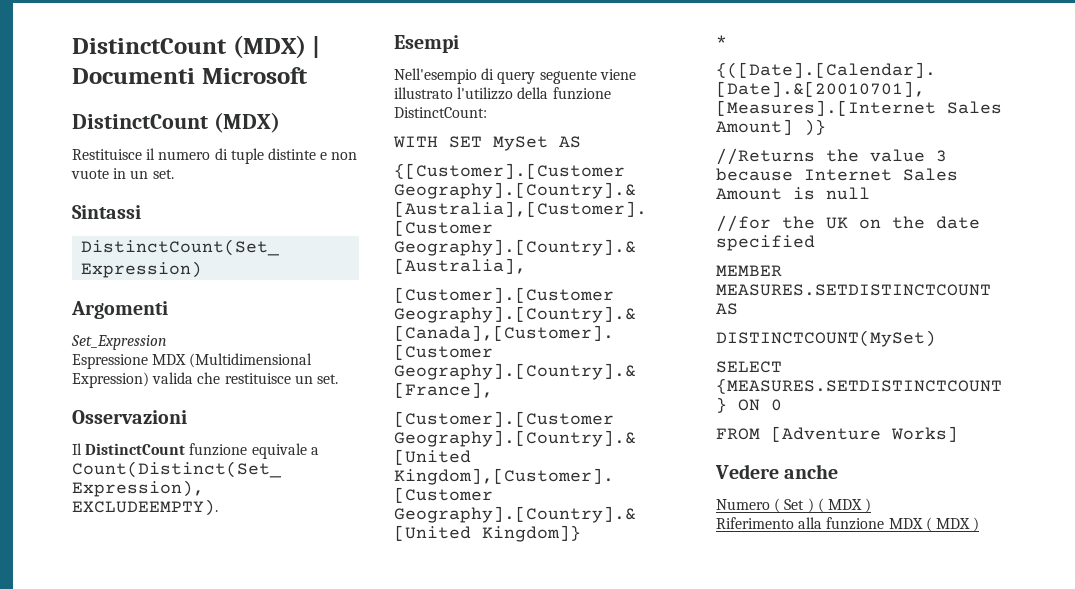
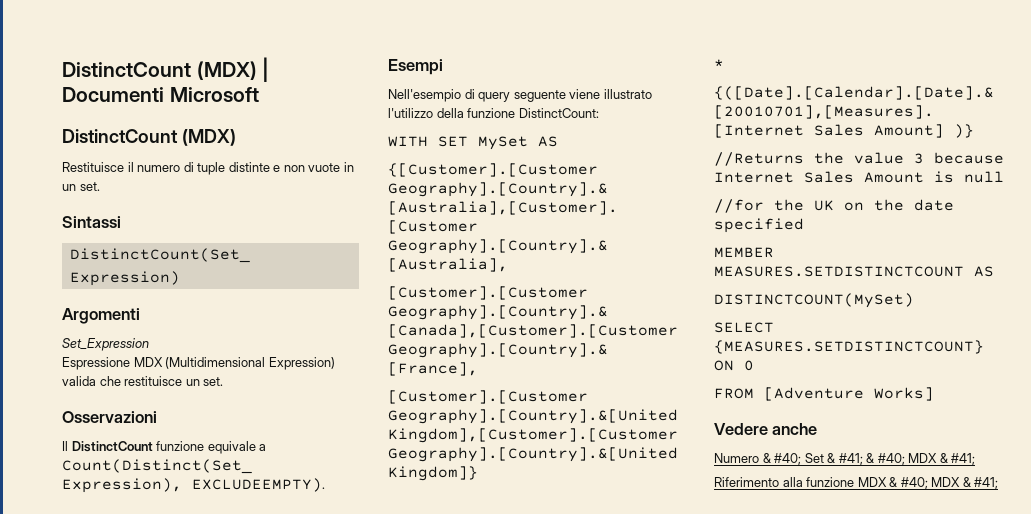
[774,498,872,513] ( Set ) ( MDX ) -> [762,453,976,465] & #40; Set & #41; & #40; MDX & #41;
[925,517,980,532] ( MDX ) -> [889,477,999,489] & #40; MDX & #41;

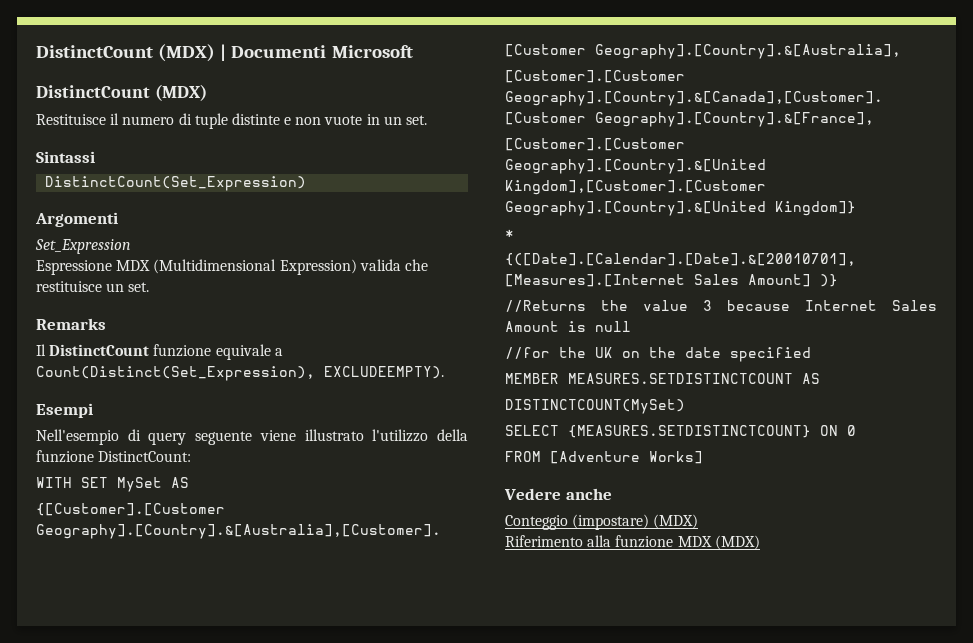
[62,411,157,423] Osservazioni -> [36,318,106,330] Remarks
[714,453,976,465] Numero & #40; Set & #41; & #40; MDX & #41; -> [505,514,699,530] Conteggio (impostare) (MDX)
[889,477,999,489] & #40; MDX & #41; -> [714,535,760,550] (MDX)

